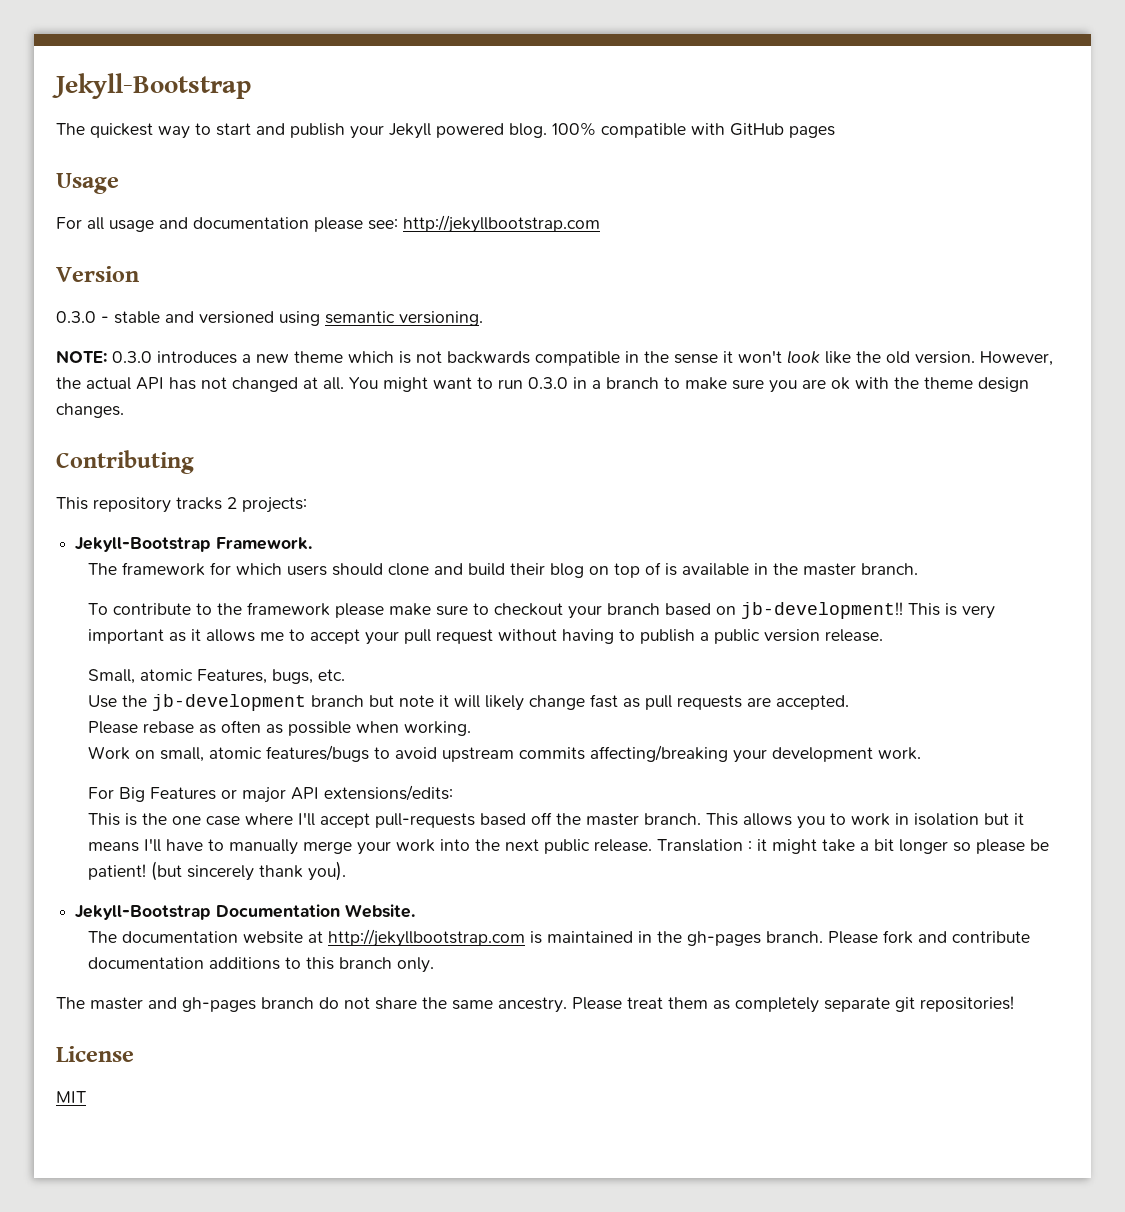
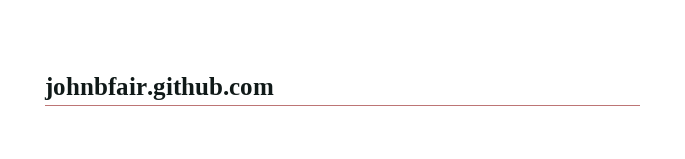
[52,73,251,99] [56,122,835,139] [56,173,119,194] [56,215,600,233] [56,266,139,282] [56,311,483,326] [56,350,1053,366] [56,377,1029,393] [56,403,124,418] [56,450,194,474] [56,497,307,513] [75,537,313,552] [88,562,919,578] [88,602,996,619] [88,629,884,645] [88,669,346,684] [88,694,850,711] [88,720,472,736] [88,745,922,763] [88,785,454,803] [88,812,1025,829] [88,838,1050,855] [88,861,347,881] [75,904,416,920] [88,929,1031,947] [88,957,435,973] [56,996,1014,1013] [56,1046,134,1062] [56,1091,86,1103] Jekyll-Bootstrap // The quickest way to start and publish your Jekyll powered blog. 100% compatible with GitHub pages // Usage // For all usage and documentation please see: http://jekyllbootstrap.com // Version // 0.3.0 - stable and versioned using semantic versioning. // NOTE: 0.3.0 introduces a new theme which is not backwards compatible in the sense it won't look like the old version. However, the actual API has not changed at all. You might want to run 0.3.0 in a branch to make sure you are ok with the theme design changes. // Contributing // This repository tracks 2 projects: // Jekyll-Bootstrap Framework. // The framework for which users should clone and build their blog on top of is available in the master branch. // To contribute to the framework please make sure to checkout your branch based on jb-development!! This is very important as it allows me to accept your pull request without having to publish a public version release. // Small, atomic Features, bugs, etc. // Use the jb-development branch but note it will likely change fast as pull requests are accepted. // Please rebase as often as possible when working. // Work on small, atomic features/bugs to avoid upstream commits affecting/breaking your development work. // For Big Features or major API extensions/edits: // This is the one case where I'll accept pull-requests based off the master branch. This allows you to work in isolation but it means I'll have to manually merge your work into the next public release. Translation : it might take a bit longer so please be patient! (but sincerely thank you). // Jekyll-Bootstrap Documentation Website. // The documentation website at http://jekyllbootstrap.com is maintained in the gh-pages branch. Please fork and contribute documentation additions to this branch only. // The master and gh-pages branch do not share the same ancestry. Please treat them as completely separate git repositories! // License // MIT -> [44,77,274,100] johnbfair.github.com

